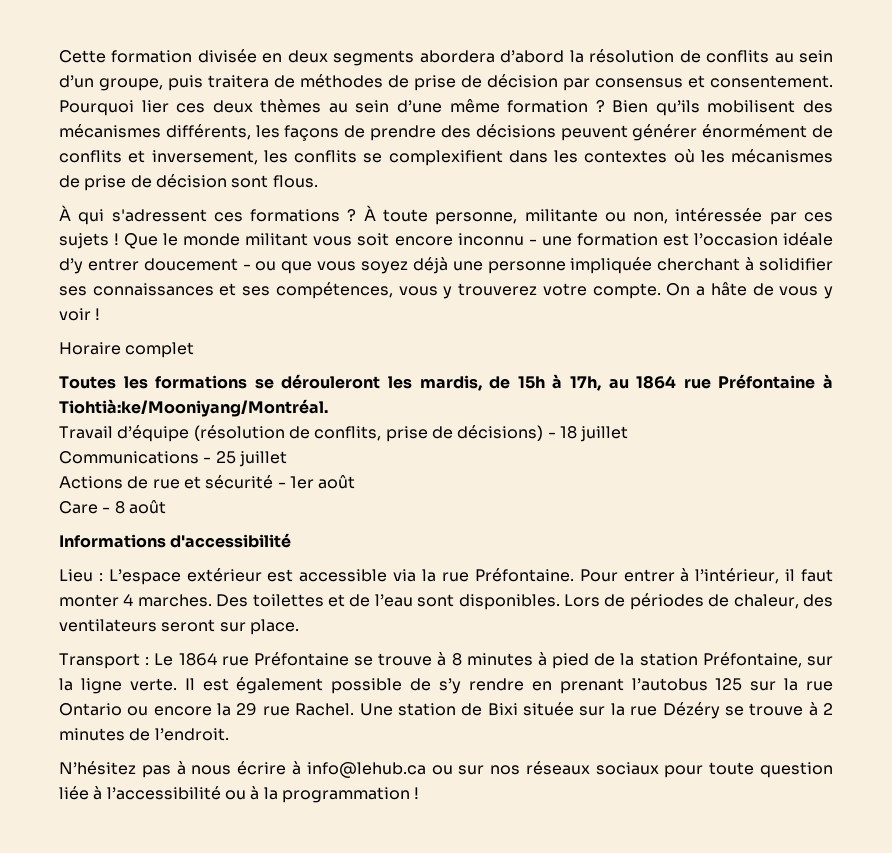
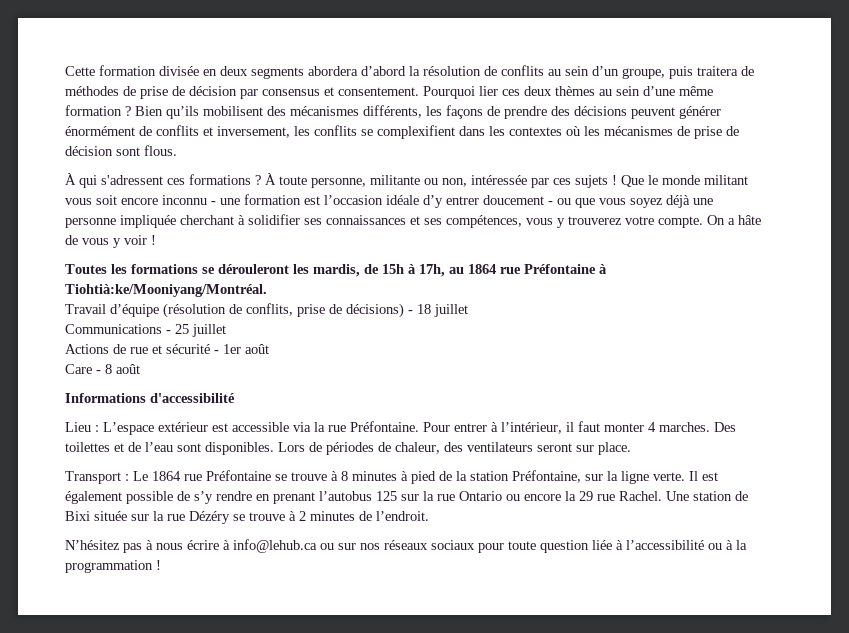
[59,342,195,358] // Horaire complet -> (156, 240) none

